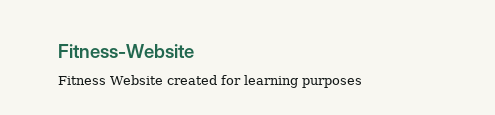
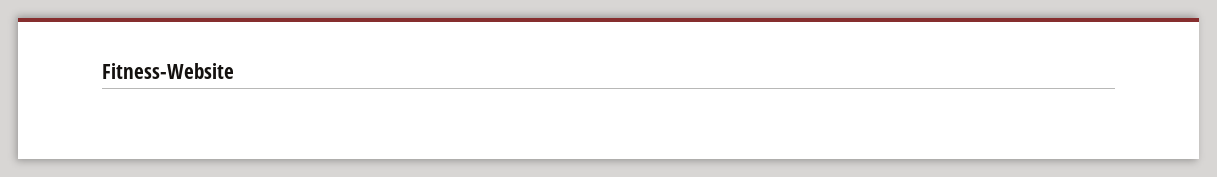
[58,75,362,88] // Fitness Website created for learning purposes -> (234, 71) none

